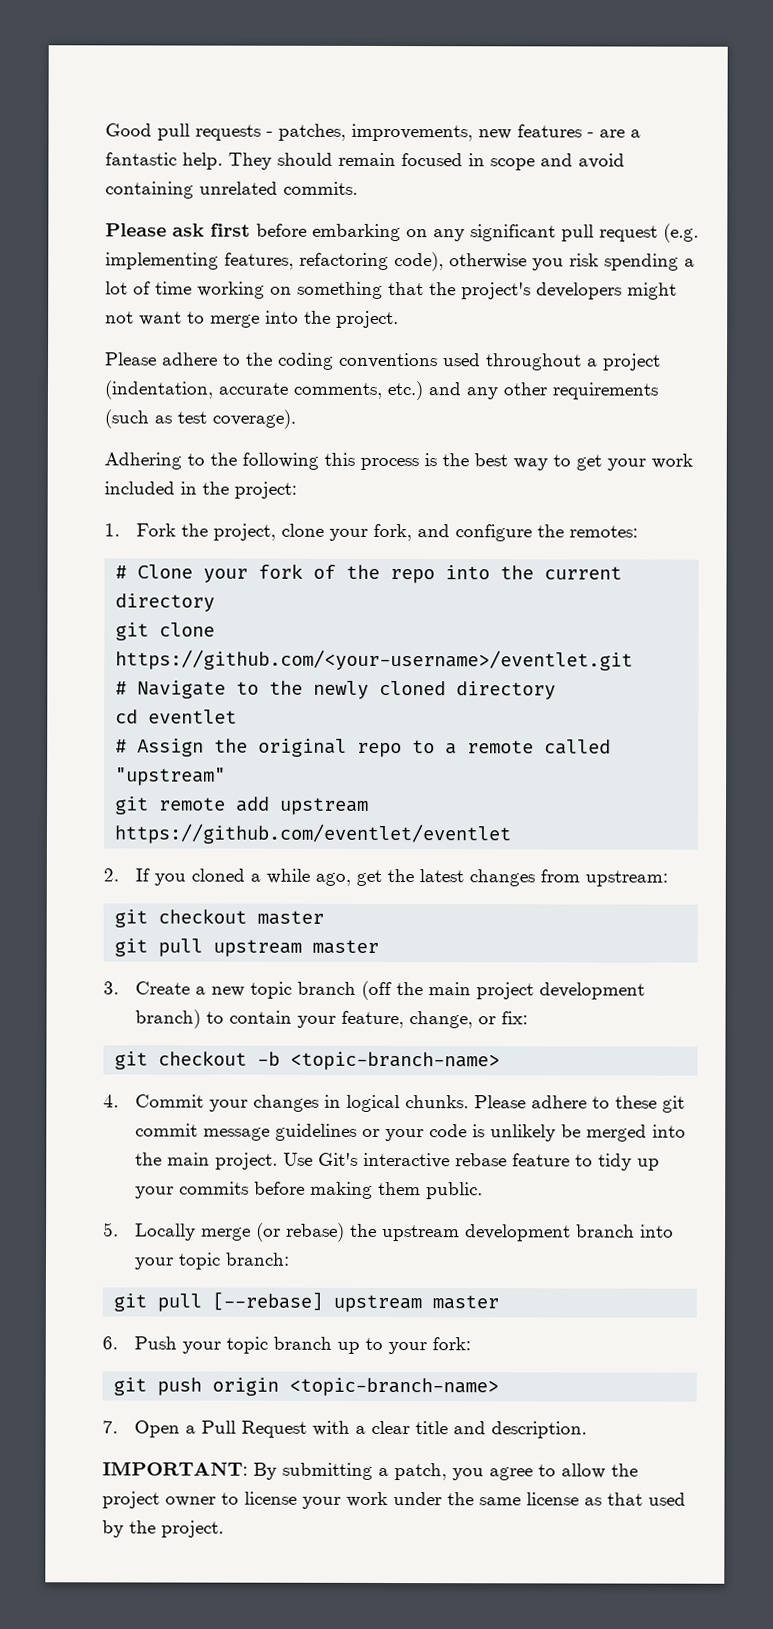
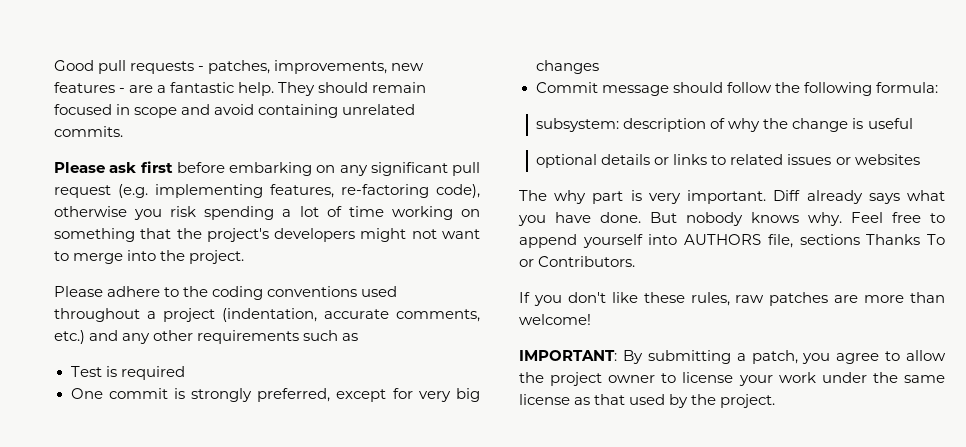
[299,252,389,271] refactoring -> [341,184,429,198] re-factoring
[104,409,296,429] [104,452,693,471] [104,481,297,499] [104,523,638,542] [115,563,623,584] [115,593,216,612] [115,622,216,641] [115,649,634,671] [115,680,557,700] [115,709,238,724] [115,738,612,758] [115,767,227,786] [114,796,370,815] [114,823,512,845] [103,868,668,887] [114,908,325,928] [114,938,380,957] [103,980,645,1001] [134,1009,528,1029] [114,1050,501,1071] [103,1094,685,1113] [134,1123,686,1142] [134,1152,660,1171] [134,1181,483,1200] [103,1222,674,1242] [133,1252,290,1270] [113,1291,500,1313] [102,1336,471,1355] [113,1377,500,1397] [102,1420,587,1439] (such as test coverage). // Adhering to the following this process is the best way to get your work included in the project: // 1. Fork the project, clone your fork, and configure the remotes: // # Clone your fork of the repo into the current directory // git clone https://github.com/<your-username>/eventlet.git // # Navigate to the newly cloned directory // cd eventlet // # Assign the original repo to a remote called "upstream" // git remote add upstream https://github.com/eventlet/eventlet // 2. If you cloned a while ago, get the latest changes from upstream: // git checkout master // git pull upstream master // 3. Create a new topic branch (off the main project development branch) to contain your feature, change, or fix: // git checkout -b <topic-branch-name> // 4. Commit your changes in logical chunks. Please adhere to these git commit message guidelines or your code is unlikely be merged into the main project. Use Git's interactive rebase feature to tidy up your commits before making them public. // 5. Locally merge (or rebase) the upstream development branch into your topic branch: // git pull [--rebase] upstream master // 6. Push your topic branch up to your fork: // git push origin <topic-branch-name> // 7. Open a Pull Request with a clear title and description. -> [303,330,359,341] [70,366,185,380] [70,388,480,402] [535,60,599,74] [535,82,938,96] [536,118,913,132] [536,154,920,168] [519,190,945,204] [518,212,945,226] [519,234,945,248] [519,256,636,267] [519,292,945,306] [519,314,591,325] such as // Test is required // One commit is strongly preferred, except for very big changes // Commit message should follow the following formula: // subsystem: description of why the change is useful // optional details or links to related issues or websites // The why part is very important. Diff already says what you have done. But nobody knows why. Feel free to append yourself into AUTHORS file, sections Thanks To or Contributors. // If you don't like these rules, raw patches are more than welcome!

